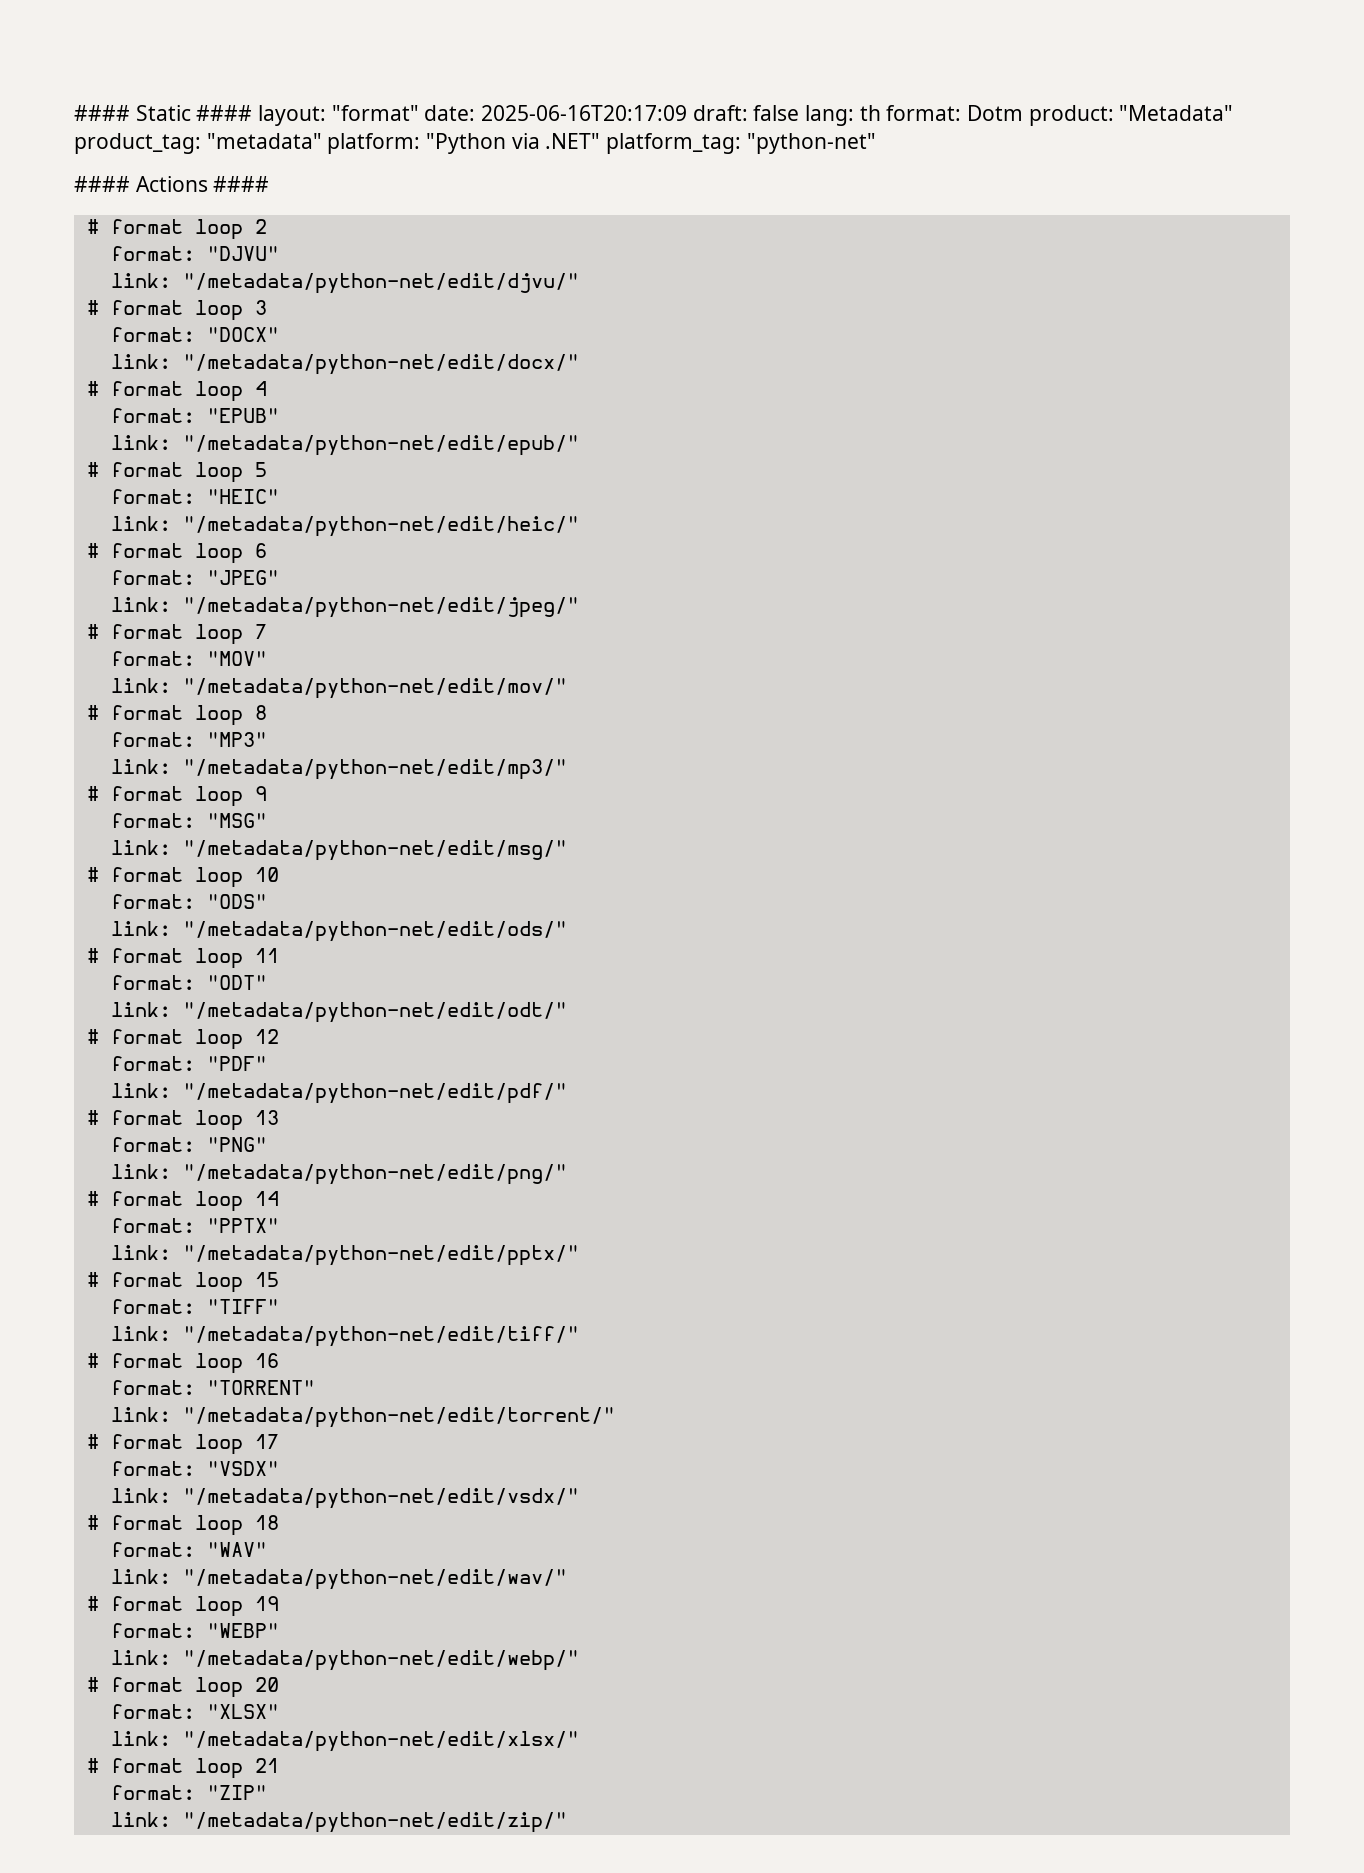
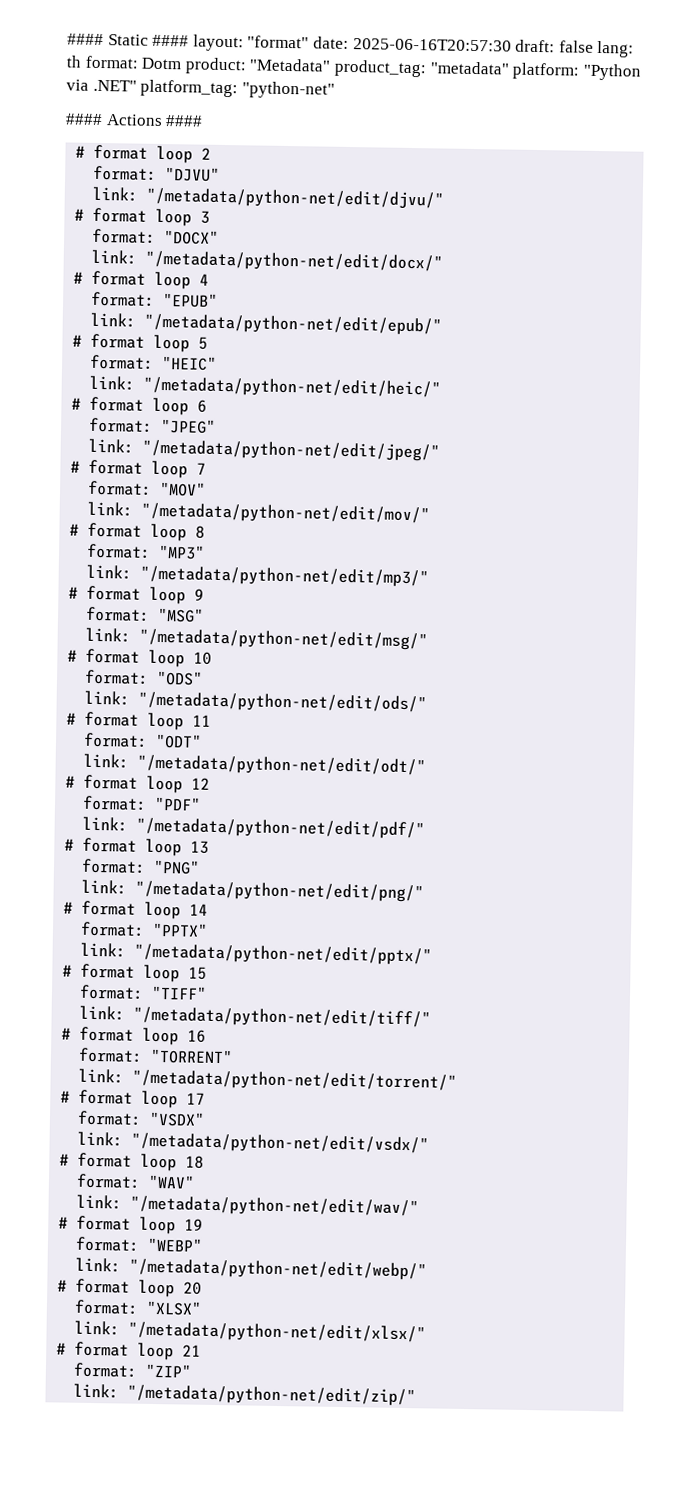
[481,105,688,121] 2025-06-16T20:17:09 -> [352,38,512,52] 2025-06-16T20:57:30

